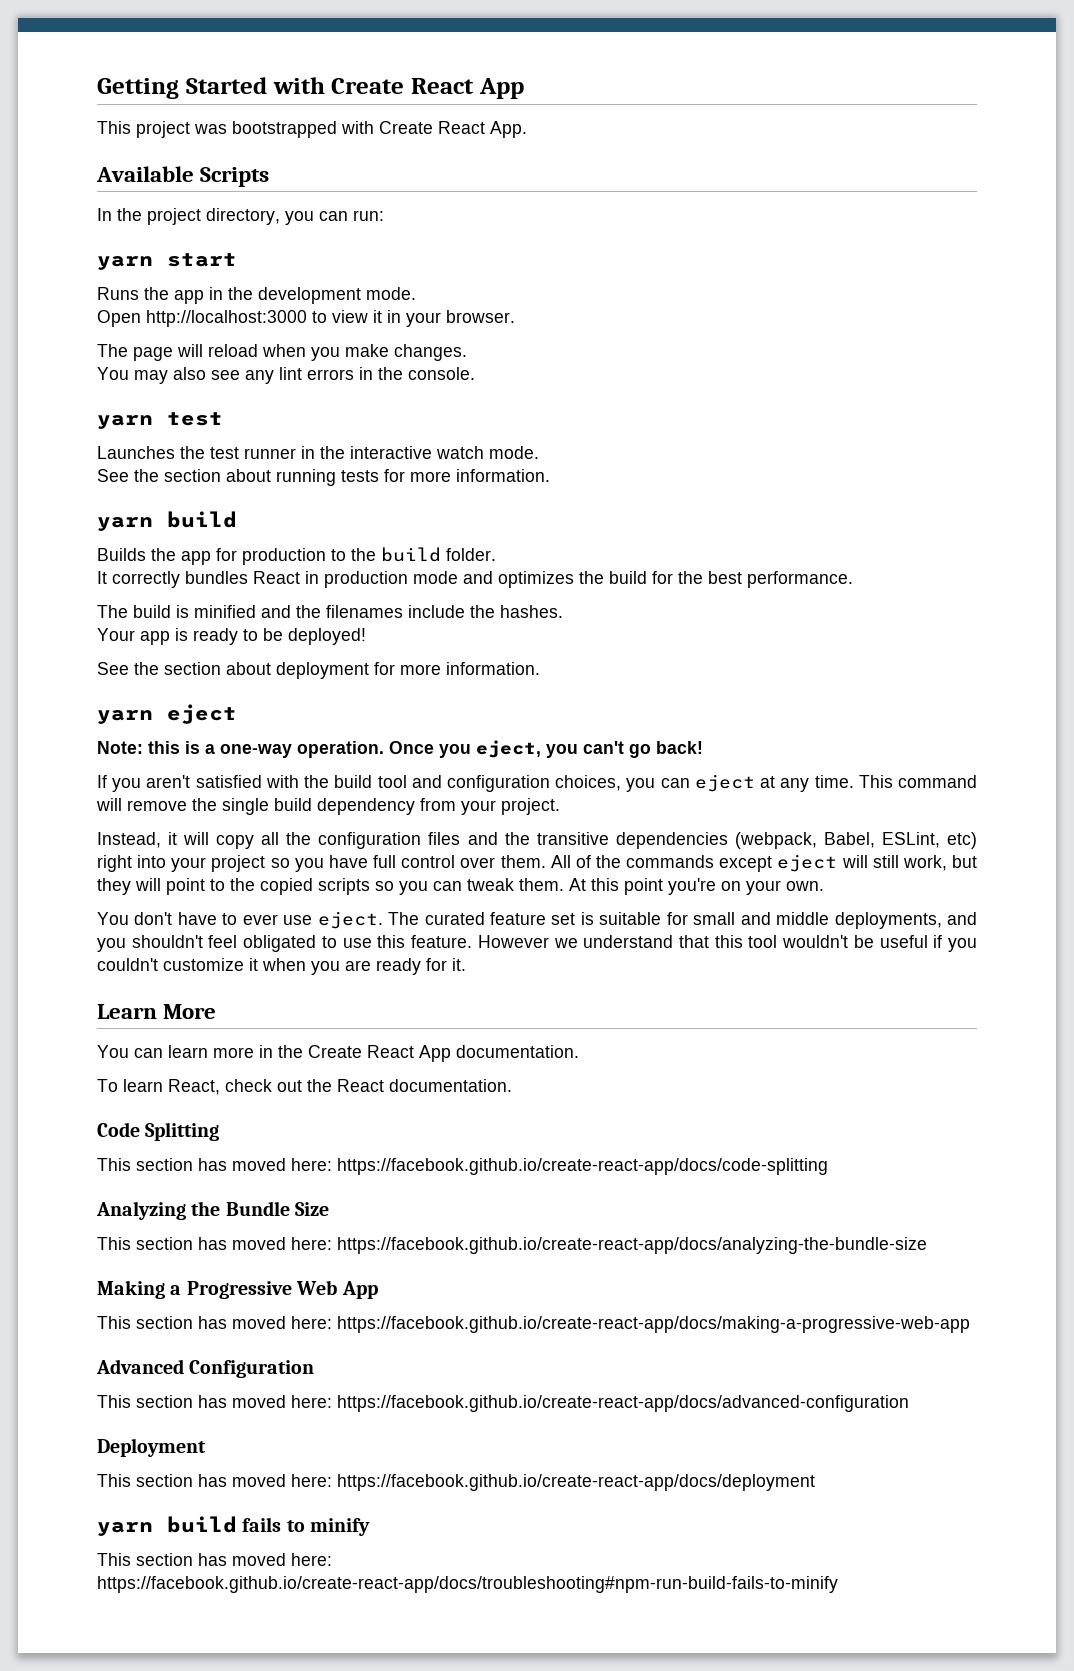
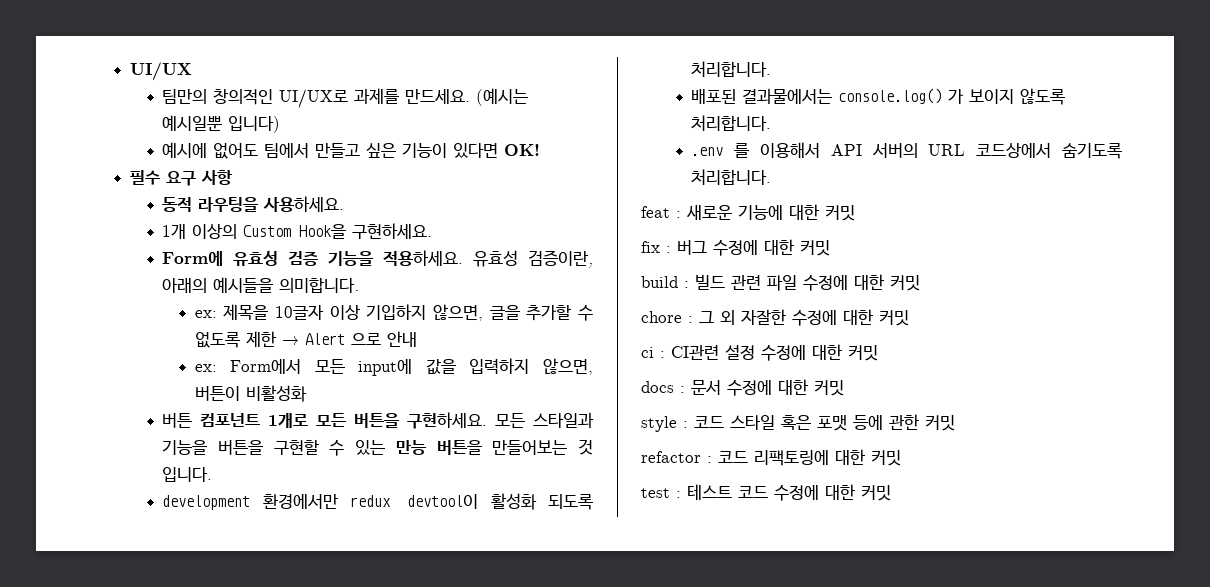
[97,77,524,99] [97,121,527,138] [96,166,270,187] [97,208,384,225] [97,253,237,270] [97,287,416,304] [97,310,515,327] [97,344,467,361] [97,367,475,384] [97,412,223,429] [97,446,539,459] [97,469,550,486] [97,511,237,531] [97,547,496,565] [97,571,853,588] [97,605,563,618] [97,628,366,645] [97,662,540,679] [97,704,237,724] [97,740,703,758] [97,774,977,792] [96,798,560,815] [97,832,978,849] [97,854,977,872] [97,878,824,895] [97,911,978,929] [97,935,977,952] [97,958,466,975] [97,1004,217,1019] [97,1045,579,1062] [97,1079,512,1095] [97,1122,220,1141] [97,1158,828,1175] [96,1201,330,1220] [97,1237,927,1254] [97,1280,378,1299] [97,1316,970,1333] [96,1359,315,1378] [97,1395,909,1412] [97,1438,206,1457] [97,1474,815,1491] [97,1516,371,1536] [97,1553,332,1566] [97,1576,838,1593] Getting Started with Create React App // This project was bootstrapped with Create React App. // Available Scripts // In the project directory, you can run: // yarn start // Runs the app in the development mode. // Open http://localhost:3000 to view it in your browser. // The page will reload when you make changes. // You may also see any lint errors in the console. // yarn test // Launches the test runner in the interactive watch mode. // See the section about running tests for more information. // yarn build // Builds the app for production to the build folder. // It correctly bundles React in production mode and optimizes the build for the best performance. // The build is minified and the filenames include the hashes. // Your app is ready to be deployed! // See the section about deployment for more information. // yarn eject // Note: this is a one-way operation. Once you eject, you can't go back! // If you aren't satisfied with the build tool and configuration choices, you can eject at any time. This command will remove the single build dependency from your project. // Instead, it will copy all the configuration files and the transitive dependencies (webpack, Babel, ESLint, etc) right into your project so you have full control over them. All of the commands except eject will still work, but they will point to the copied scripts so you can tweak them. At this point you're on your own. // You don't have to ever use eject. The curated feature set is suitable for small and middle deployments, and you shouldn't feel obligated to use this feature. However we understand that this tool wouldn't be useful if you couldn't customize it when you are ready for it. // Learn More // You can learn more in the Create React App documentation. // To learn React, check out the React documentation. // Code Splitting // This section has moved here: https://facebook.github.io/create-react-app/docs/code-splitting // Analyzing the Bundle Size // This section has moved here: https://facebook.github.io/create-react-app/docs/analyzing-the-bundle-size // Making a Progressive Web App // This section has moved here: https://facebook.github.io/create-react-app/docs/making-a-progressive-web-app // Advanced Configuration // This section has moved here: https://facebook.github.io/create-react-app/docs/advanced-configuration // Deployment // This section has moved here: https://facebook.github.io/create-react-app/docs/deployment // yarn build fails to minify // This section has moved here: https://facebook.github.io/create-react-app/docs/troubleshooting#npm-run-build-fails-to-minify -> [130,62,193,81] [162,88,529,108] [162,115,281,133] [162,142,541,159] [130,170,234,186] [162,196,345,212] [162,223,433,239] [162,250,593,268] [162,277,360,293] [194,304,593,321] [194,331,417,348] [194,358,593,376] [194,385,307,402] [162,412,594,429] [162,439,593,456] [162,467,213,482] [162,493,593,510] [691,61,772,77] [691,88,1066,105] [691,115,772,131] [691,142,1122,159] [691,169,772,185] [641,204,855,221] [641,239,830,256] [641,274,920,291] [641,309,909,326] [641,344,878,361] [641,379,844,396] [641,414,955,432] [641,449,901,466] [641,484,891,501] UI/UX // 팀만의 창의적인 UI/UX로 과제를 만드세요. (예시는 예시일뿐 입니다) // 예시에 없어도 팀에서 만들고 싶은 기능이 있다면 OK! // 필수 요구 사항 // 동적 라우팅을 사용하세요. // 1개 이상의 Custom Hook을 구현하세요. // Form에 유효성 검증 기능을 적용하세요. 유효성 검증이란, 아래의 예시들을 의미합니다. // ex: 제목을 10글자 이상 기입하지 않으면, 글을 추가할 수 없도록 제한 → Alert 으로 안내 // ex: Form에서 모든 input에 값을 입력하지 않으면, 버튼이 비활성화 // 버튼 컴포넌트 1개로 모든 버튼을 구현하세요. 모든 스타일과 기능을 버튼을 구현할 수 있는 만능 버튼을 만들어보는 것 입니다. // development 환경에서만 redux devtool이 활성화 되도록 처리합니다. // 배포된 결과물에서는 console.log() 가 보이지 않도록 처리합니다. // .env 를 이용해서 API 서버의 URL 코드상에서 숨기도록 처리합니다. // feat : 새로운 기능에 대한 커밋 // fix : 버그 수정에 대한 커밋 // build : 빌드 관련 파일 수정에 대한 커밋 // chore : 그 외 자잘한 수정에 대한 커밋 // ci : CI관련 설정 수정에 대한 커밋 // docs : 문서 수정에 대한 커밋 // style : 코드 스타일 혹은 포맷 등에 관한 커밋 // refactor : 코드 리팩토링에 대한 커밋 // test : 테스트 코드 수정에 대한 커밋

